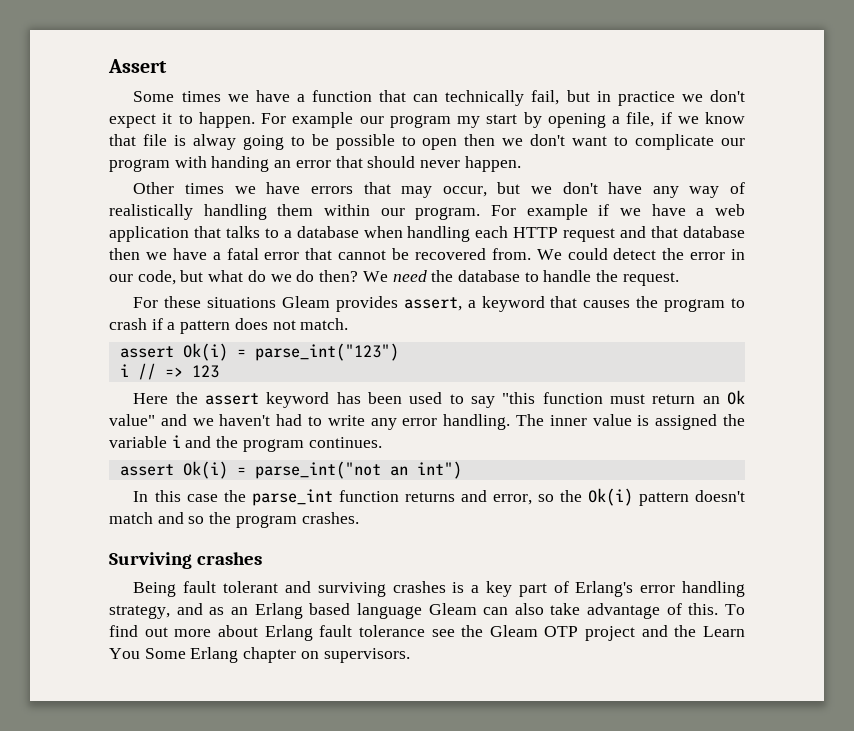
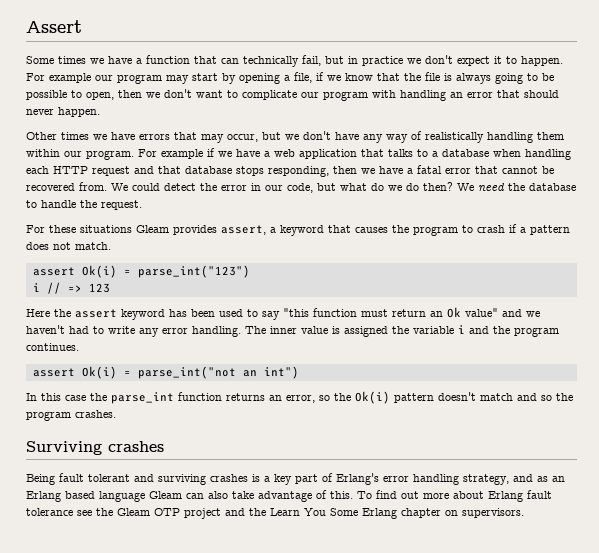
[457,116,480,128] my -> [166,75,189,84] may
(136, 140) none -> [404,73,421,81] the
[192,134,236,150] alway -> [456,73,491,84] always
[422,138,458,150] open -> [86,92,114,100] open,
[211,156,270,172] handing -> [400,90,446,101] handling
(745, 232) none -> [236,166,329,177] stops responding,
[460,490,487,502] and -> [269,395,282,401] an

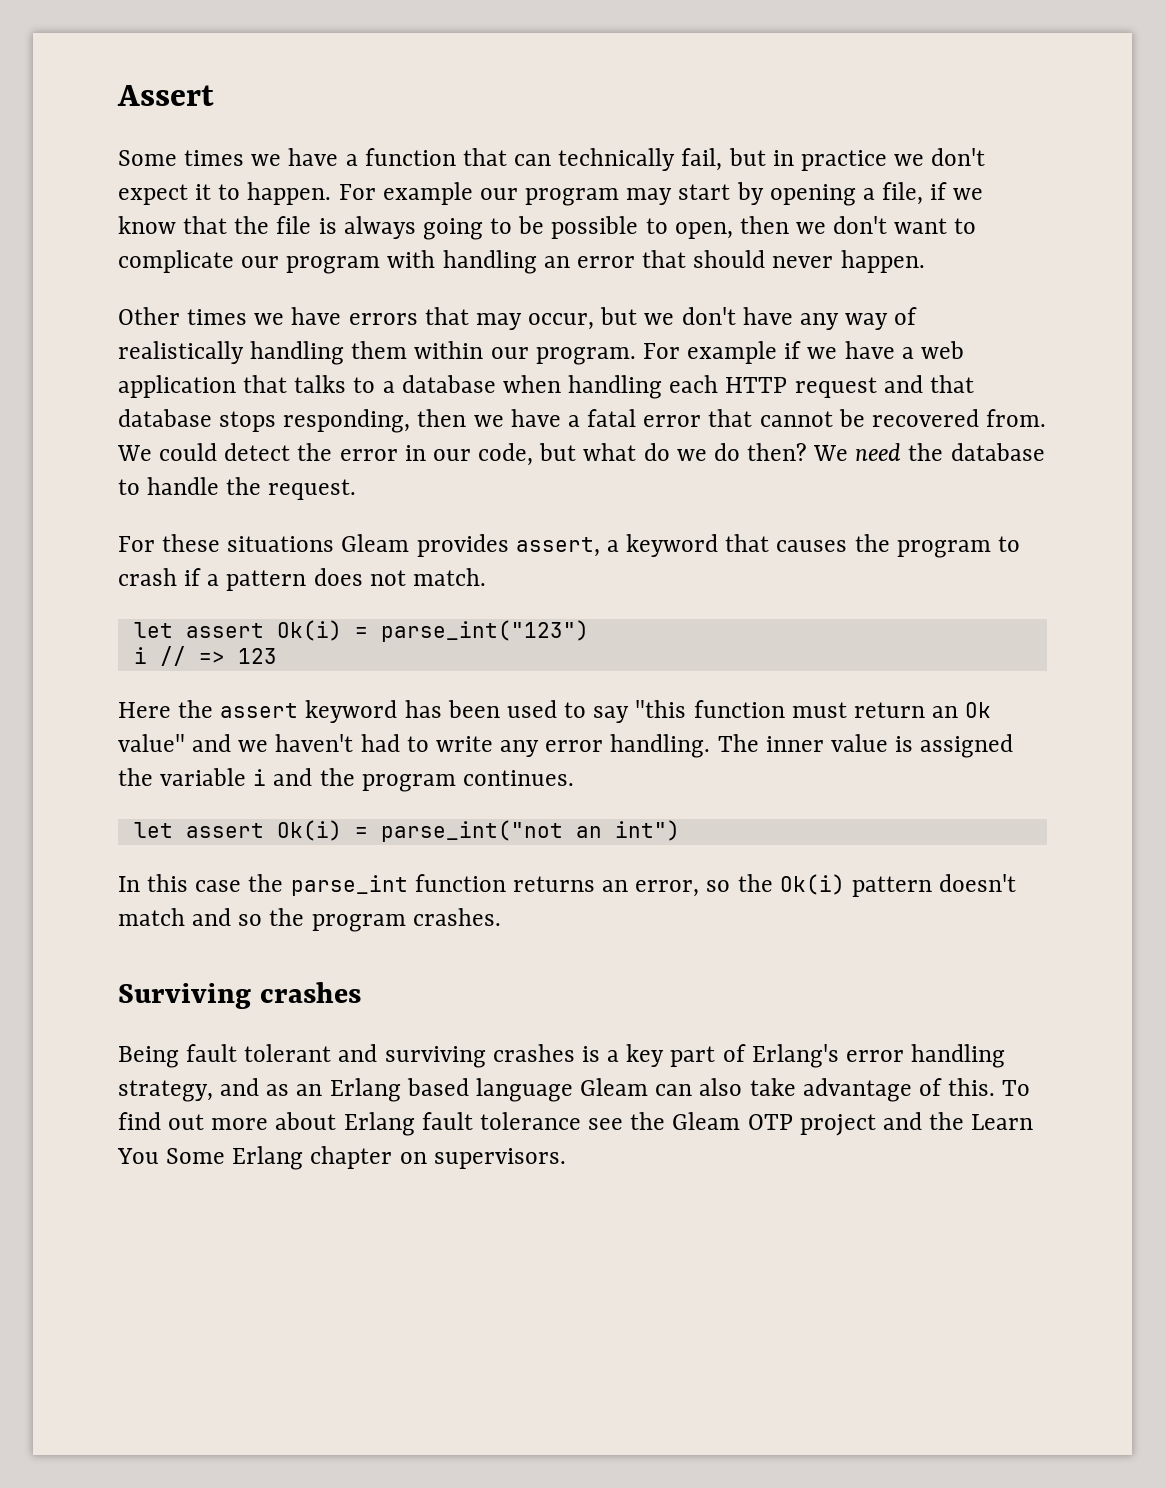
(111, 246) none -> [133,622,173,638] let
(79, 347) none -> [133,822,173,838] let

